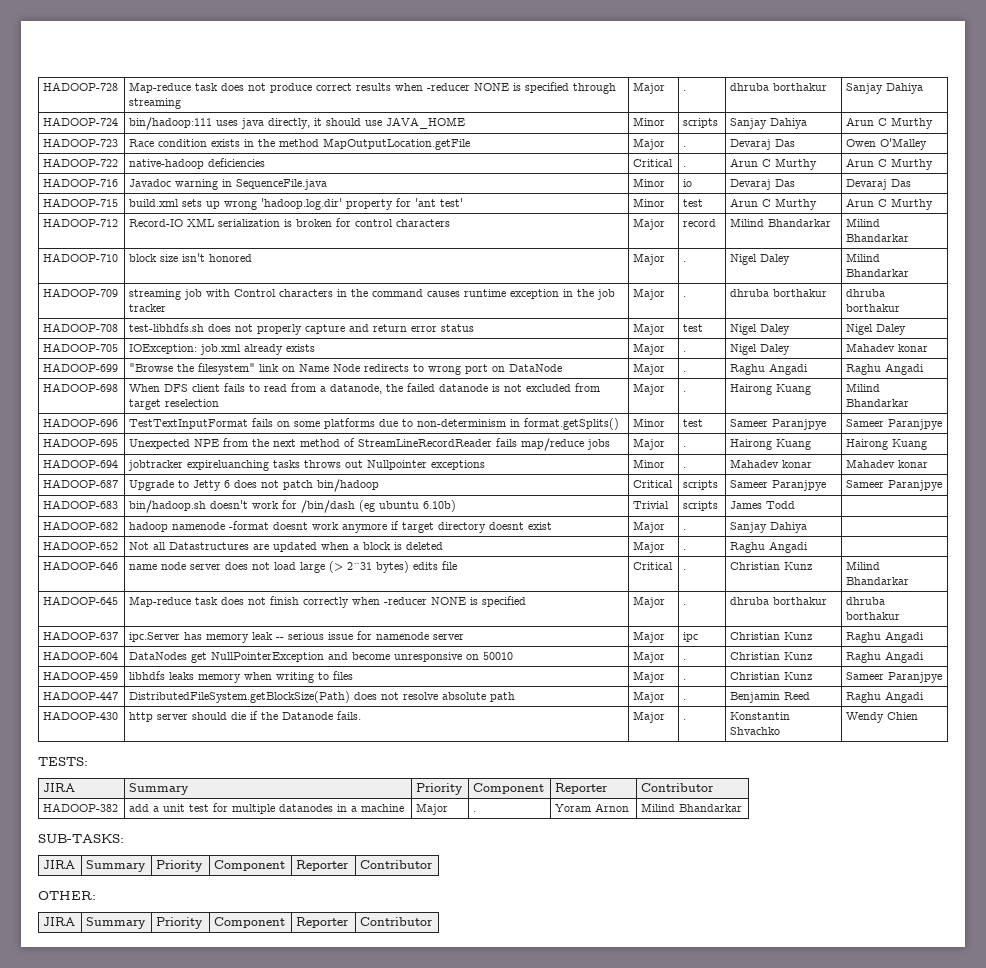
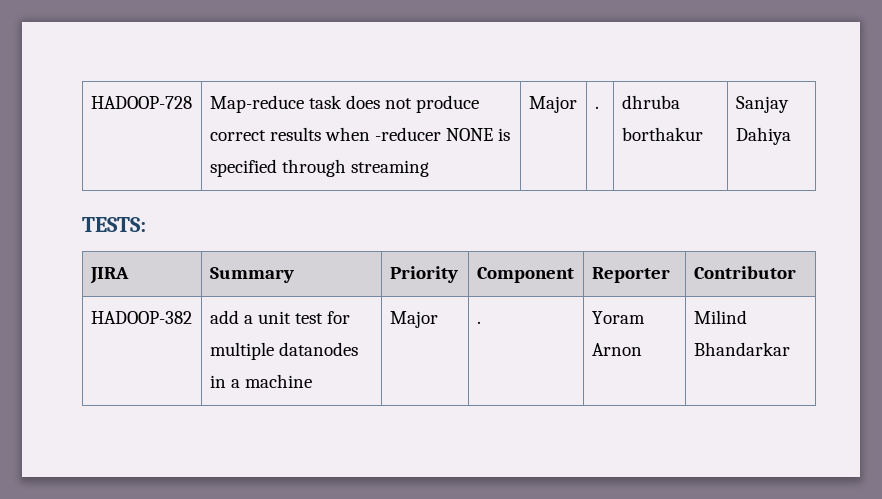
[43,117,119,126] [129,117,466,130] [633,117,666,126] [683,118,719,128] [730,118,808,129] [846,117,934,129] [43,138,119,147] [129,138,471,150] [633,138,666,150] [683,146,687,147] [730,139,796,150] [846,138,928,150] [43,158,119,167] [129,158,266,169] [633,159,674,167] [683,166,687,167] [730,158,818,170] [846,158,934,170] [43,178,119,187] [129,179,328,190] [633,178,666,187] [683,179,693,187] [730,179,796,190] [846,179,912,190] [43,198,119,207] [129,198,464,210] [633,198,666,207] [683,199,704,207] [730,198,818,210] [846,198,934,210] [43,218,119,227] [129,218,451,227] [633,218,666,230] [683,219,717,227] [730,218,832,227] [846,218,881,227] [846,234,910,242] [43,253,119,262] [129,253,253,262] [633,253,666,265] [683,261,687,262] [730,254,791,265] [846,253,881,262] [846,269,910,277] [43,288,119,297] [129,289,616,300] [129,304,167,312] [633,288,666,300] [683,296,687,297] [730,289,828,297] [846,289,886,297] [846,304,901,312] [43,323,119,332] [129,323,475,335] [633,323,666,335] [683,324,704,332] [730,324,791,335] [846,324,907,335] [43,343,119,352] [129,344,316,355] [633,343,666,355] [683,351,687,352] [730,344,791,355] [846,343,929,352] [43,363,119,372] [129,363,563,375] [633,363,666,375] [683,371,687,372] [730,363,809,375] [846,363,925,375] [43,383,119,392] [129,383,601,394] [129,399,220,410] [633,383,666,395] [683,391,687,392] [730,384,812,395] [846,383,881,392] [846,399,910,407] [43,418,119,427] [129,418,620,430] [633,418,666,427] [683,419,704,427] [730,419,827,430] [846,419,943,430] [43,438,119,447] [129,438,611,451] [633,438,666,450] [683,446,687,447] [730,439,812,450] [846,439,928,450] [43,459,119,468] [128,460,486,471] [633,459,666,468] [683,467,687,468] [730,459,813,468] [846,459,929,468] [43,479,119,488] [129,479,380,492] [633,480,674,488] [683,480,719,490] [730,480,827,491] [846,480,943,491] [43,500,119,509] [129,500,457,513] [633,501,670,509] [683,501,719,511] [730,501,796,509] [43,521,119,530] [129,521,553,533] [633,521,666,533] [683,529,687,530] [730,522,808,533] [43,541,119,550] [129,542,444,552] [633,541,666,553] [683,549,687,550] [730,541,809,553] [43,561,119,570] [129,561,458,573] [633,562,674,570] [683,569,687,570] [730,562,813,570] [846,561,881,570] [846,577,910,585] [43,596,119,605] [129,596,527,608] [633,596,666,608] [683,604,687,605] [730,597,828,605] [846,597,886,605] [846,612,901,620] [43,631,119,640] [129,631,465,643] [633,631,666,643] [683,632,699,642] [730,632,813,640] [846,631,925,643] [43,651,119,660] [129,652,514,663] [633,651,666,663] [683,659,687,660] [730,652,813,660] [846,651,925,663] [43,671,119,680] [129,671,354,683] [633,671,666,683] [683,679,687,680] [730,672,813,680] [846,672,943,683] [43,691,119,700] [129,691,516,703] [633,691,666,703] [683,699,687,700] [730,692,811,703] [846,691,925,703] [43,711,119,720] [129,711,362,722] [633,711,666,723] [683,719,687,720] [730,712,791,720] [730,727,781,735] [846,712,919,723] // HADOOP-724 | bin/hadoop:111 uses java directly, it should use JAVA_HOME | Minor | scripts | Sanjay Dahiya | Arun C Murthy // HADOOP-723 | Race condition exists in the method MapOutputLocation.getFile | Major | . | Devaraj Das | Owen O'Malley // HADOOP-722 | native-hadoop deficiencies | Critical | . | Arun C Murthy | Arun C Murthy // HADOOP-716 | Javadoc warning in SequenceFile.java | Minor | io | Devaraj Das | Devaraj Das // HADOOP-715 | build.xml sets up wrong 'hadoop.log.dir' property for 'ant test' | Minor | test | Arun C Murthy | Arun C Murthy // HADOOP-712 | Record-IO XML serialization is broken for control characters | Major | record | Milind Bhandarkar | Milind Bhandarkar // HADOOP-710 | block size isn't honored | Major | . | Nigel Daley | Milind Bhandarkar // HADOOP-709 | streaming job with Control characters in the command causes runtime exception in the job tracker | Major | . | dhruba borthakur | dhruba borthakur // HADOOP-708 | test-libhdfs.sh does not properly capture and return error status | Major | test | Nigel Daley | Nigel Daley // HADOOP-705 | IOException: job.xml already exists | Major | . | Nigel Daley | Mahadev konar // HADOOP-699 | "Browse the filesystem" link on Name Node redirects to wrong port on DataNode | Major | . | Raghu Angadi | Raghu Angadi // HADOOP-698 | When DFS client fails to read from a datanode, the failed datanode is not excluded from target reselection | Major | . | Hairong Kuang | Milind Bhandarkar // HADOOP-696 | TestTextInputFormat fails on some platforms due to non-determinism in format.getSplits() | Minor | test | Sameer Paranjpye | Sameer Paranjpye // HADOOP-695 | Unexpected NPE from the next method of StreamLineRecordReader fails map/reduce jobs | Major | . | Hairong Kuang | Hairong Kuang // HADOOP-694 | jobtracker expireluanching tasks throws out Nullpointer exceptions | Minor | . | Mahadev konar | Mahadev konar // HADOOP-687 | Upgrade to Jetty 6 does not patch bin/hadoop | Critical | scripts | Sameer Paranjpye | Sameer Paranjpye // HADOOP-683 | bin/hadoop.sh doesn't work for /bin/dash (eg ubuntu 6.10b) | Trivial | scripts | James Todd | // HADOOP-682 | hadoop namenode -format doesnt work anymore if target directory doesnt exist | Major | . | Sanjay Dahiya | // HADOOP-652 | Not all Datastructures are updated when a block is deleted | Major | . | Raghu Angadi | // HADOOP-646 | name node server does not load large (> 2^31 bytes) edits file | Critical | . | Christian Kunz | Milind Bhandarkar // HADOOP-645 | Map-reduce task does not finish correctly when -reducer NONE is specified | Major | . | dhruba borthakur | dhruba borthakur // HADOOP-637 | ipc.Server has memory leak -- serious issue for namenode server | Major | ipc | Christian Kunz | Raghu Angadi // HADOOP-604 | DataNodes get NullPointerException and become unresponsive on 50010 | Major | . | Christian Kunz | Raghu Angadi // HADOOP-459 | libhdfs leaks memory when writing to files | Major | . | Christian Kunz | Sameer Paranjpye // HADOOP-447 | DistributedFileSystem.getBlockSize(Path) does not resolve absolute path | Major | . | Benjamin Reed | Raghu Angadi // HADOOP-430 | http server should die if the Datanode fails. | Major | . | Konstantin Shvachko | Wendy Chien -> (791, 136) none
[38,834,124,843] [43,860,76,869] [86,860,147,872] [156,860,204,872] [214,860,286,871] [296,860,350,871] [360,860,434,869] [38,891,96,900] [43,917,76,926] [86,917,147,929] [156,917,204,929] [214,917,286,928] [296,917,350,928] [360,917,434,926] // SUB-TASKS: // JIRA | Summary | Priority | Component | Reporter | Contributor // OTHER: // JIRA | Summary | Priority | Component | Reporter | Contributor -> (790, 349) none

